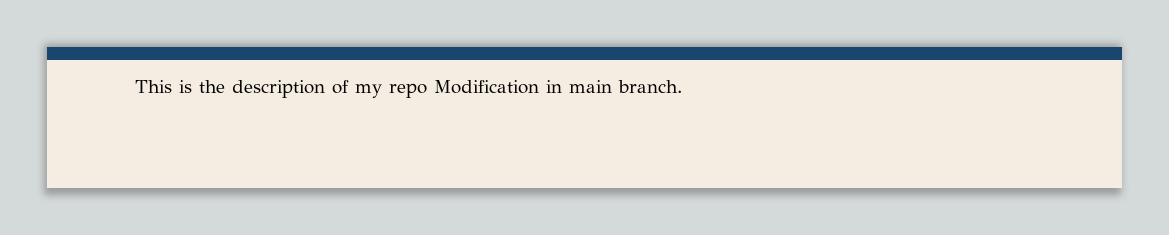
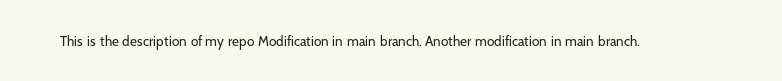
(682, 86) none -> [425,35,640,46] Another modification in main branch.

